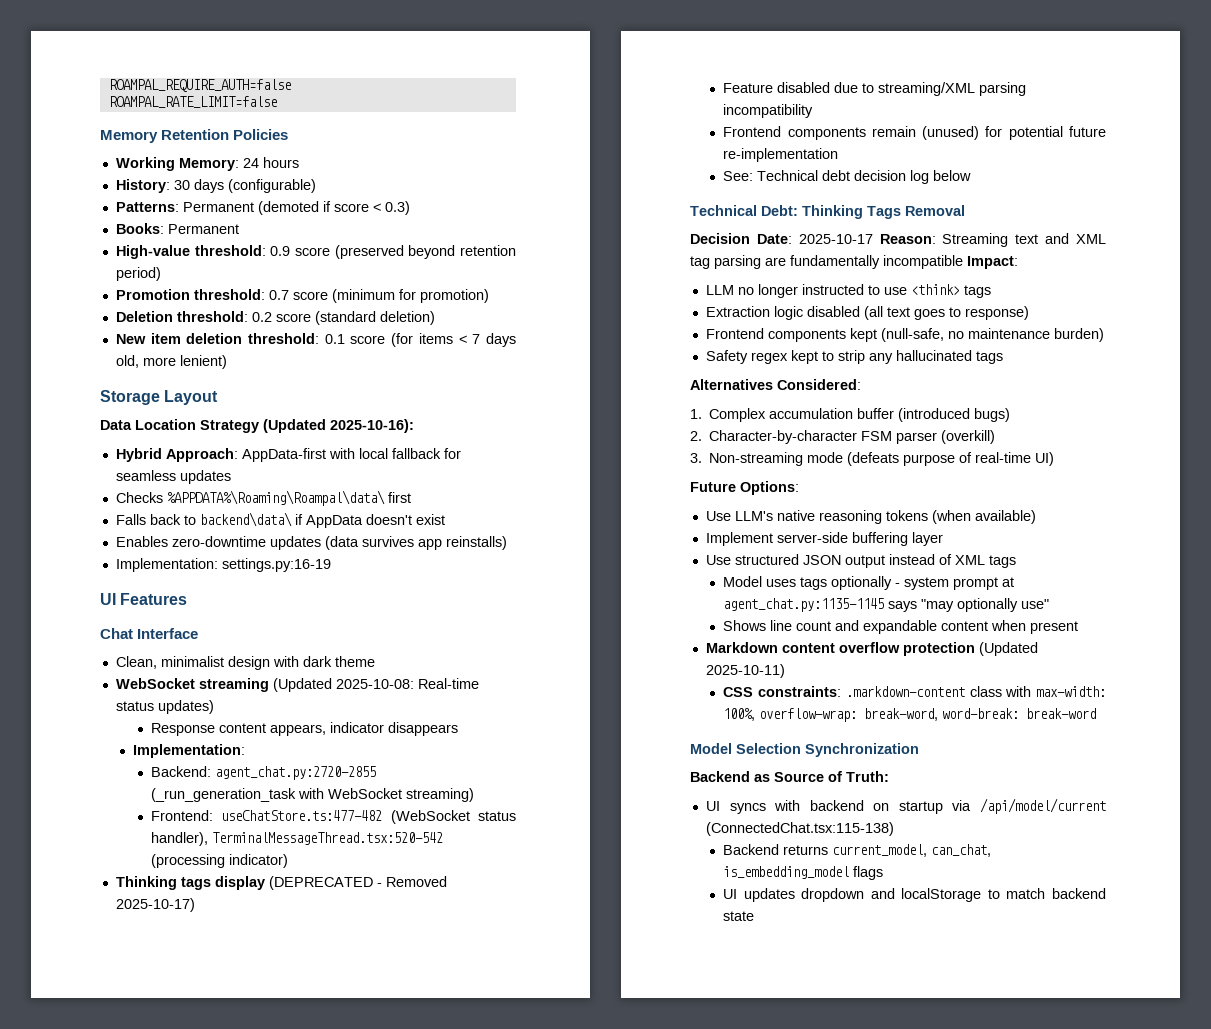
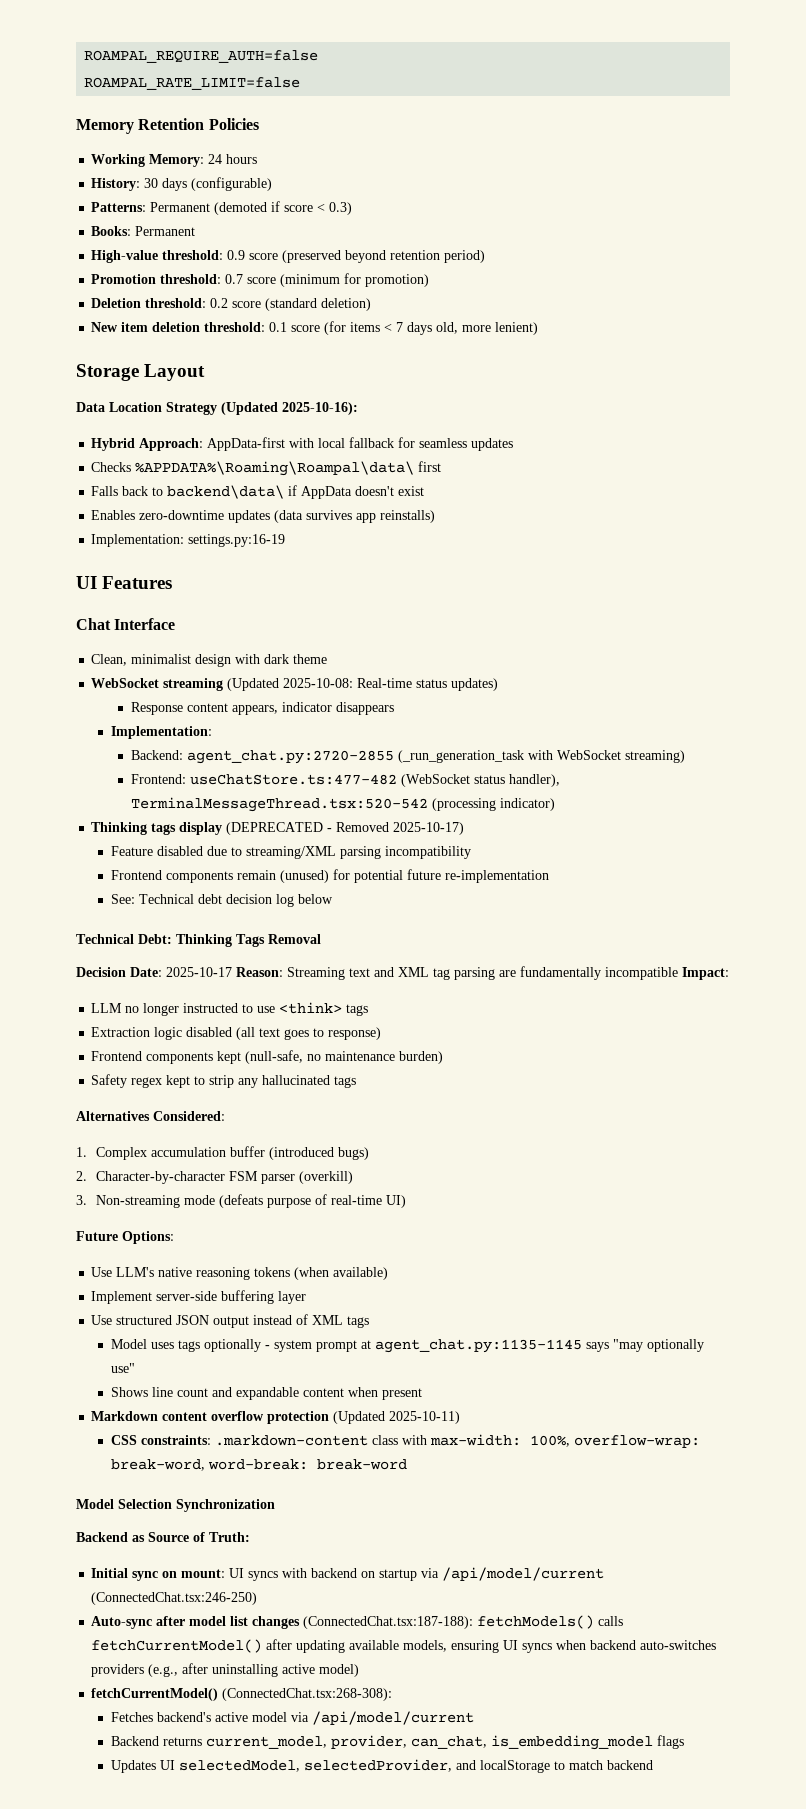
(889, 776) none -> [91,1568,226,1581] Initial sync on mount:
[705,822,894,836] (ConnectedChat.tsx:115-138) -> [91,1592,258,1605] [91,1615,624,1629] [91,1639,717,1653] [91,1663,360,1677] [91,1688,393,1701] [111,1711,475,1725] (ConnectedChat.tsx:246-250) // Auto-sync after model list changes (ConnectedChat.tsx:187-188): fetchModels() calls fetchCurrentModel() after updating available models, ensuring UI syncs when backend auto-switches providers (e.g., after uninstalling active model) // fetchCurrentModel() (ConnectedChat.tsx:268-308): // Fetches backend's active model via /api/model/current
(928, 850) none -> [331,1735,408,1749] provider,
[723,888,865,902] UI updates dropdown -> [111,1759,453,1773] Updates UI selectedModel, selectedProvider,
[723,911,755,921] state -> (654, 1765) none

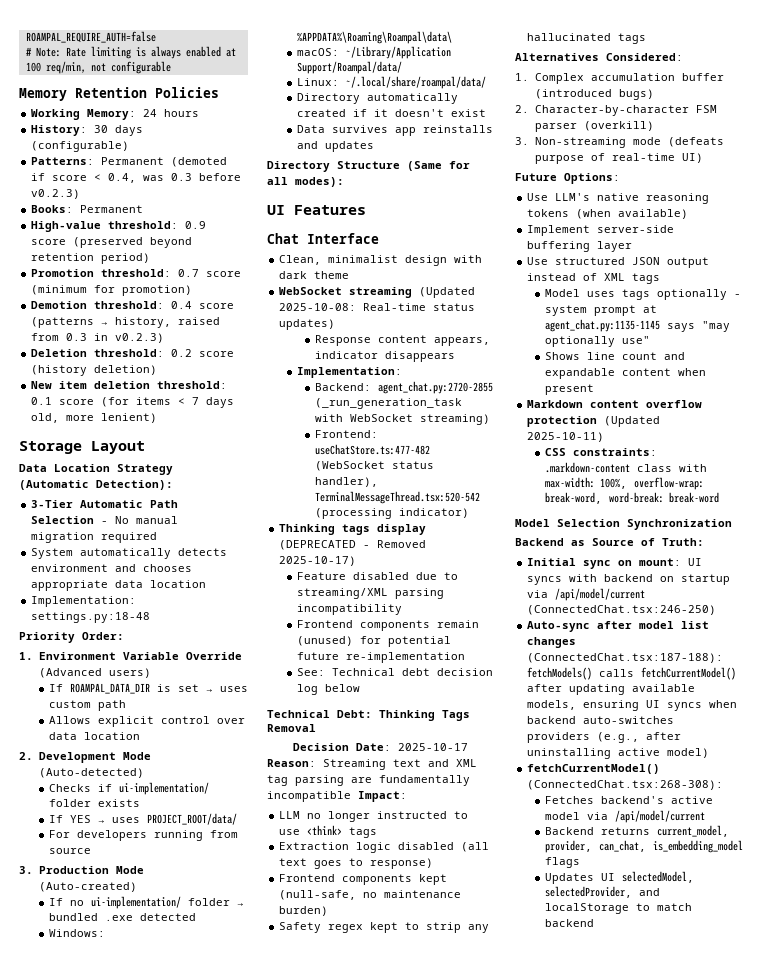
[84,77,301,90] ROAMPAL_RATE_LIMIT=false -> [25,46,236,59] [25,61,171,74] # Note: Rate limiting is always enabled at 100 req/min, not configurable
[329,202,353,215] 0.3) -> [108,173,242,183] [31,189,81,199] 0.4, was 0.3 before v0.2.3)
(430, 280) none -> [31,301,235,309] [31,317,221,328] [31,333,165,343] // Demotion threshold: 0.4 score (patterns → history, raised from 0.3 in v0.2.3)
[265,298,318,311] (standard -> [31,365,88,376] (history
[221,402,358,415] [91,437,514,451] [91,461,442,476] [91,485,425,499] [91,510,436,523] [91,534,286,547] (Updated 2025-10-16): // Hybrid Approach: AppData-first with local fallback for seamless updates // Checks %APPDATA%\Roaming\Roampal\data\ first // Falls back to backend\data\ if AppData doesn't exist // Enables zero-downtime updates (data survives app reinstalls) // Implementation: settings.py:16-19 -> [19,480,173,490] [31,500,179,508] [31,516,179,524] [31,532,158,543] [31,548,228,559] [31,564,193,572] [31,580,207,591] [31,596,137,607] [31,612,151,623] [19,632,124,643] [19,652,242,660] [38,668,151,678] [48,683,248,694] [48,700,126,711] [48,716,245,727] [48,732,140,740] [19,752,151,763] [38,768,144,778] [48,782,209,795] [48,799,140,807] [48,813,237,825] [48,830,238,841] [48,848,91,854] [19,866,144,874] [38,882,137,892] [48,896,244,909] [48,913,196,921] [48,929,105,937] [296,31,452,44] [296,46,451,59] [296,61,402,74] [296,76,486,89] [296,93,458,104] [296,109,486,117] [296,125,493,136] [296,141,374,152] [267,161,470,172] [267,177,344,187] (Automatic Detection): // 3-Tier Automatic Path Selection - No manual migration required // System automatically detects environment and chooses appropriate data location // Implementation: settings.py:18-48 // Priority Order: // 1. Environment Variable Override (Advanced users) // If ROAMPAL_DATA_DIR is set → uses custom path // Allows explicit control over data location // 2. Development Mode (Auto-detected) // Checks if ui-implementation/ folder exists // If YES → uses PROJECT_ROOT/data/ // For developers running from source // 3. Production Mode (Auto-created) // If no ui-implementation/ folder → bundled .exe detected // Windows: %APPDATA%\Roaming\Roampal\data\ // macOS: ~/Library/Application Support/Roampal/data/ // Linux: ~/.local/share/roampal/data/ // Directory automatically created if it doesn't exist // Data survives app reinstalls and updates // Directory Structure (Same for all modes):

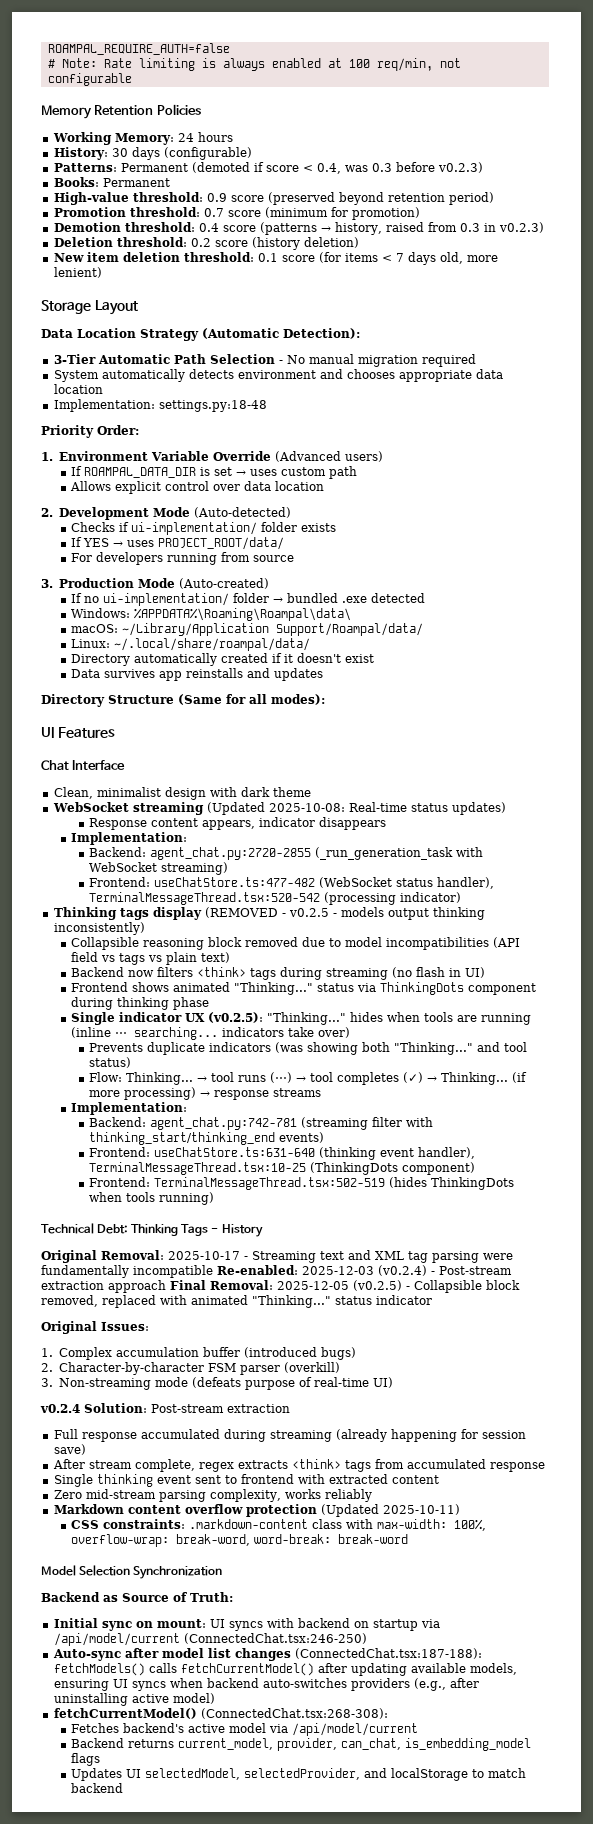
[279,540,427,550] [279,556,357,566] [296,572,458,580] [296,588,444,599] [296,604,402,615] [296,620,479,631] [296,636,451,647] [296,652,465,663] [296,668,493,676] [296,684,360,695] [267,710,470,721] [267,724,316,732] [293,743,469,751] [267,759,316,767] (DEPRECATED - Removed 2025-10-17) // Feature disabled due to streaming/XML parsing incompatibility // Frontend components remain (unused) for potential future re-implementation // See: Technical debt decision log below // Technical Debt: Thinking Tags Removal // Decision Date: 2025-10-17 Reason: -> [204,907,485,920] [53,922,145,935] [71,937,521,950] [71,952,231,965] [71,967,486,980] [71,982,537,995] [71,997,210,1010] [71,1012,532,1025] [71,1027,351,1040] [89,1042,528,1055] [89,1057,132,1068] [89,1072,528,1085] [89,1087,322,1100] [71,1102,188,1115] [89,1117,434,1130] [89,1132,325,1145] [89,1147,476,1160] [89,1162,476,1175] [89,1177,515,1190] [89,1192,215,1205] [41,1223,263,1237] [41,1250,248,1263] (REMOVED - v0.2.5 - models output thinking inconsistently) // Collapsible reasoning block removed due to model incompatibilities (API field vs tags vs plain text) // Backend now filters <think> tags during streaming (no flash in UI) // Frontend shows animated "Thinking..." status via ThinkingDots component during thinking phase // Single indicator UX (v0.2.5): "Thinking..." hides when tools are running (inline ⋯ searching... indicators take over) // Prevents duplicate indicators (was showing both "Thinking..." and tool status) // Flow: Thinking... → tool runs (⋯) → tool completes (✓) → Thinking... (if more processing) → response streams // Implementation: // Backend: agent_chat.py:742-781 (streaming filter with thinking_start/thinking_end events) // Frontend: useChatStore.ts:631-640 (thinking event handler), TerminalMessageThread.tsx:10-25 (ThinkingDots component) // Frontend: TerminalMessageThread.tsx:502-519 (hides ThinkingDots when tools running) // Technical Debt: Thinking Tags - History // Original Removal: 2025-10-17 -
[351,777,372,783] are -> [483,1253,513,1260] were
[358,791,407,802] [279,811,469,822] [279,825,378,838] [279,842,490,853] [279,858,434,869] [279,874,448,885] [279,890,462,900] [279,906,329,916] [279,922,490,933] [527,33,647,44] [515,53,683,61] Impact: // LLM no longer instructed to use <think> tags // Extraction logic disabled (all text goes to response) // Frontend components kept (null-safe, no maintenance burden) // Safety regex kept to strip any hallucinated tags // Alternatives Considered: -> [217,1265,512,1276] [41,1280,520,1293] [41,1295,432,1308] [41,1321,149,1334] Re-enabled: 2025-12-03 (v0.2.4) - Post-stream extraction approach Final Removal: 2025-12-05 (v0.2.5) - Collapsible block removed, replaced with animated "Thinking..." status indicator // Original Issues:
[515,173,620,184] [527,193,710,204] [527,209,689,219] [527,225,675,236] [527,241,633,252] [527,257,710,268] [527,273,661,284] [544,289,741,300] [544,305,657,316] [544,319,730,332] [544,336,650,347] [544,352,685,360] [544,368,706,379] [544,384,594,395] Future Options: // Use LLM's native reasoning tokens (when available) // Implement server-side buffering layer // Use structured JSON output instead of XML tags // Model uses tags optionally - system prompt at agent_chat.py:1135-1145 says "may optionally use" // Shows line count and expandable content when present -> [40,1403,290,1413] [53,1429,526,1442] [53,1444,86,1455] [52,1459,545,1472] [53,1474,439,1487] [53,1489,372,1502] v0.2.4 Solution: Post-stream extraction // Full response accumulated during streaming (already happening for session save) // After stream complete, regex extracts <think> tags from accumulated response // Single thinking event sent to frontend with extracted content // Zero mid-stream parsing complexity, works reliably

